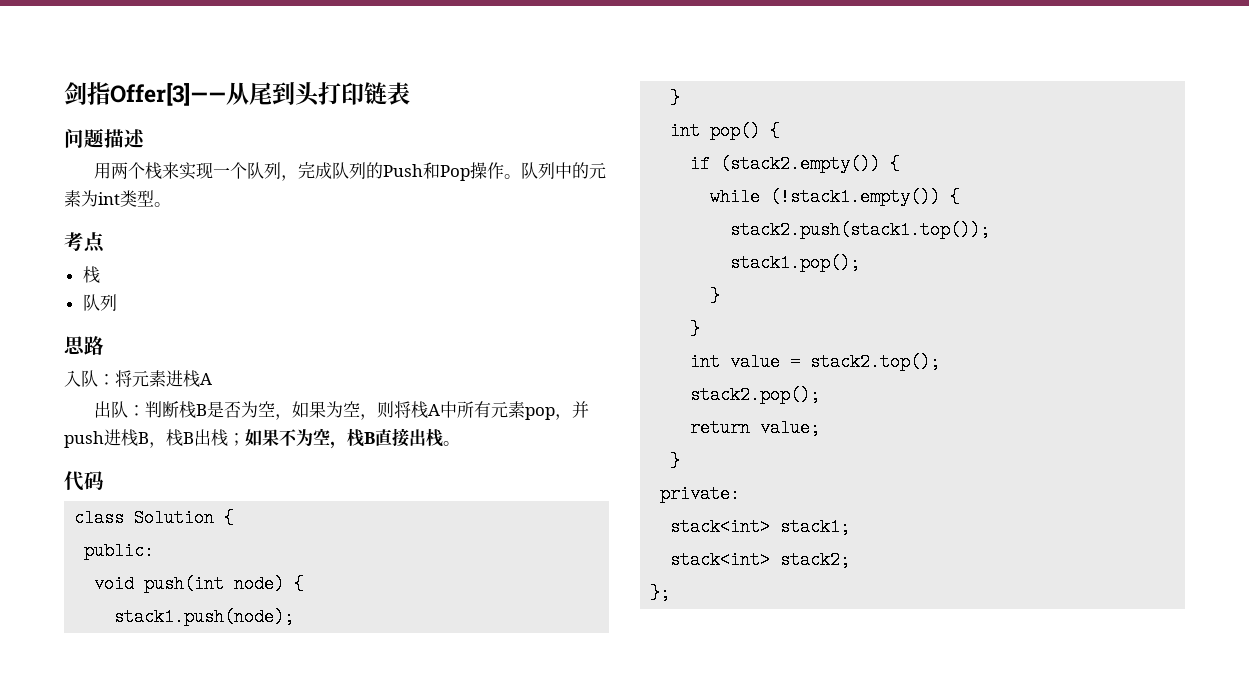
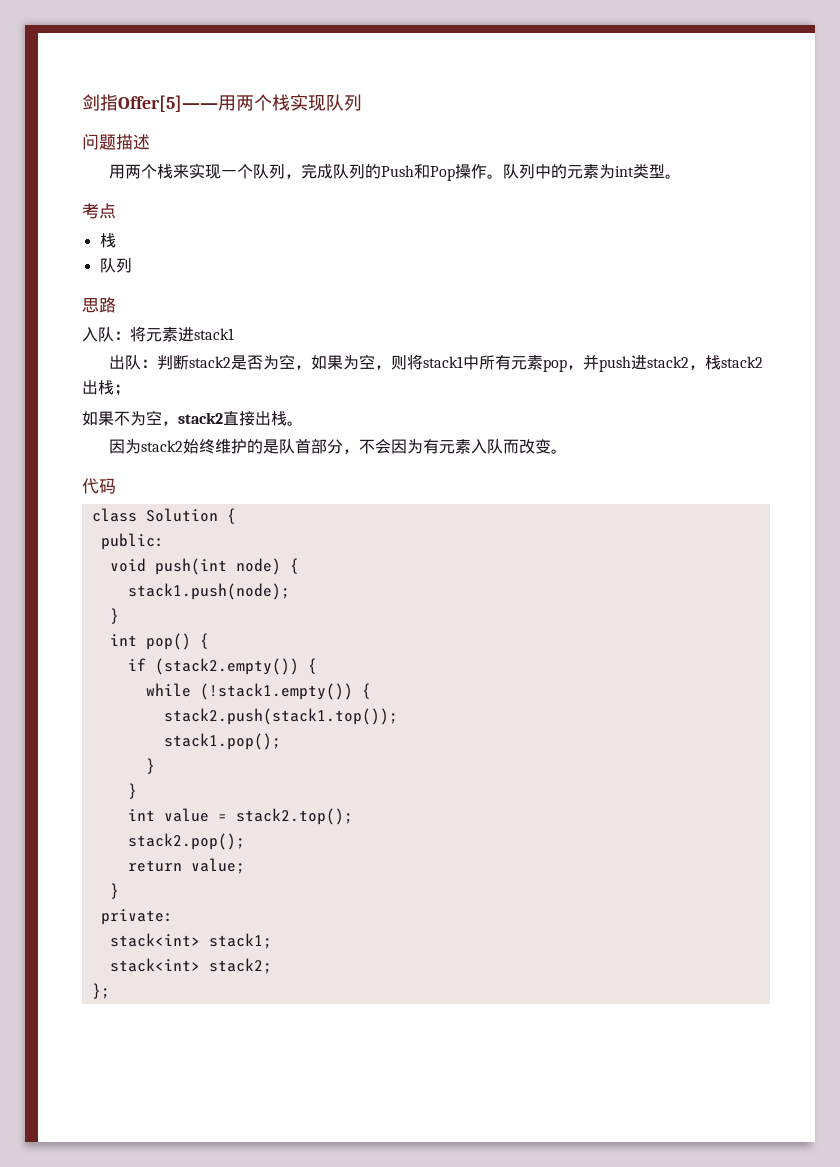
[110,82,410,106] Offer[3]——从尾到头打印链表 -> [118,94,362,112] Offer[5]——用两个栈实现队列
[183,370,212,387] 栈A -> [194,328,234,340] stack1
[179,401,208,418] 栈B -> [188,356,231,368] stack2
[411,401,441,418] 栈A -> [422,356,463,368] stack1
[121,429,194,448] 栈B，栈B -> [646,355,763,370] stack2，栈stack2
(245, 439) none -> (130, 390) //
[347,428,375,447] 栈B -> [178,412,223,424] stack2
(460, 443) none -> [108,438,567,454] // 因为stack2始终维护的是队首部分，不会因为有元素入队而改变。

